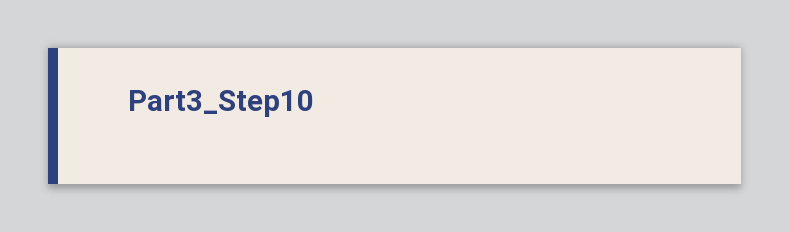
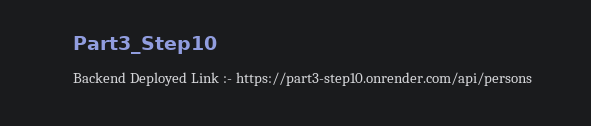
(314, 103) none -> [73,72,532,86] // Backend Deployed Link :- https://part3-step10.onrender.com/api/persons

